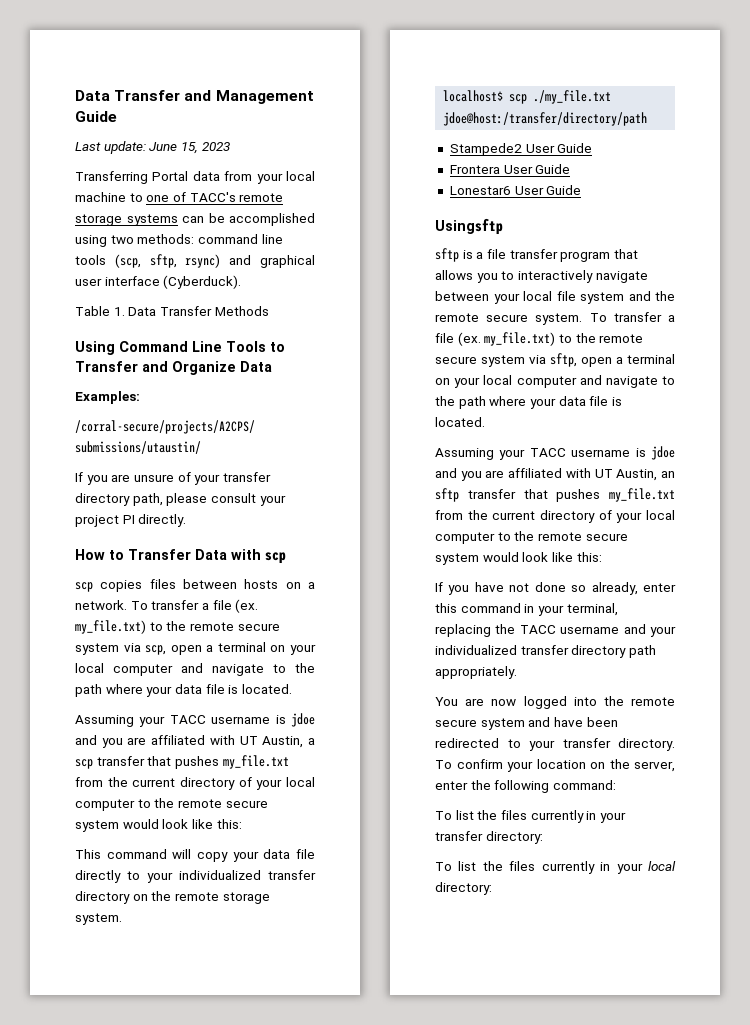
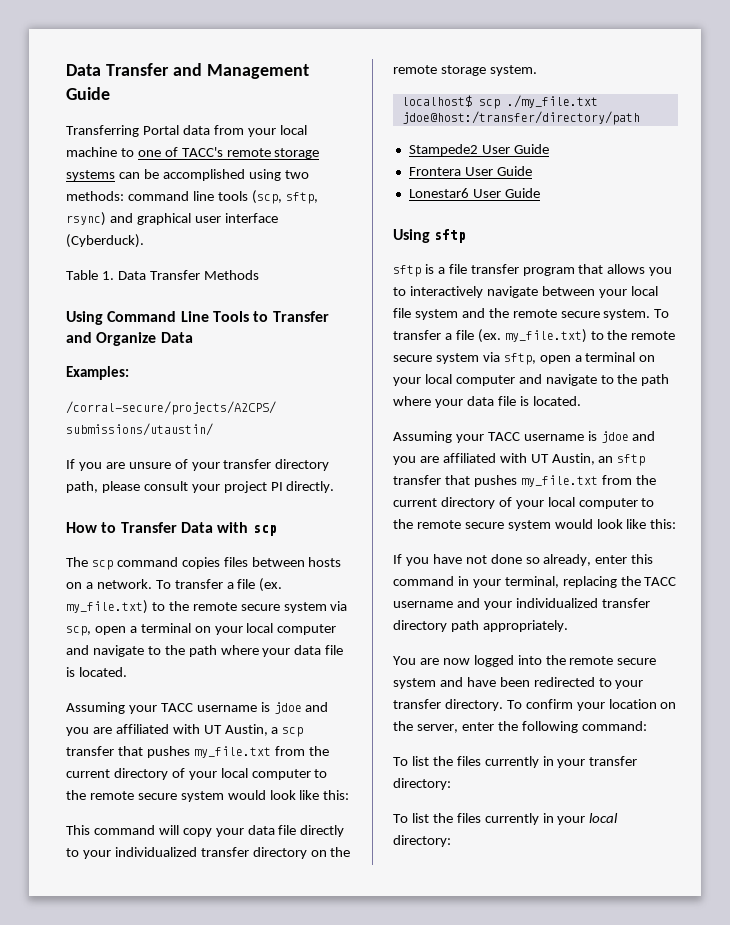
[75,141,230,154] // Last update: June 15, 2023 -> (110, 93) none
[75,582,93,592] scp -> [66,557,178,570] The scp command
[435,218,503,235] Usingsftp -> [393,229,467,243] Using sftp

